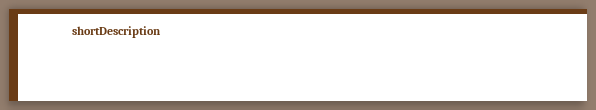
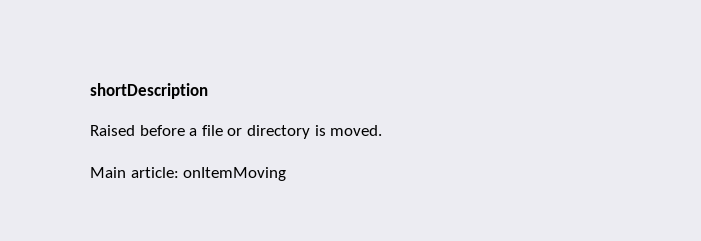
(161, 32) none -> [90,125,383,139] [90,167,287,181] // Raised before a file or directory is moved. // Main article: onItemMoving

